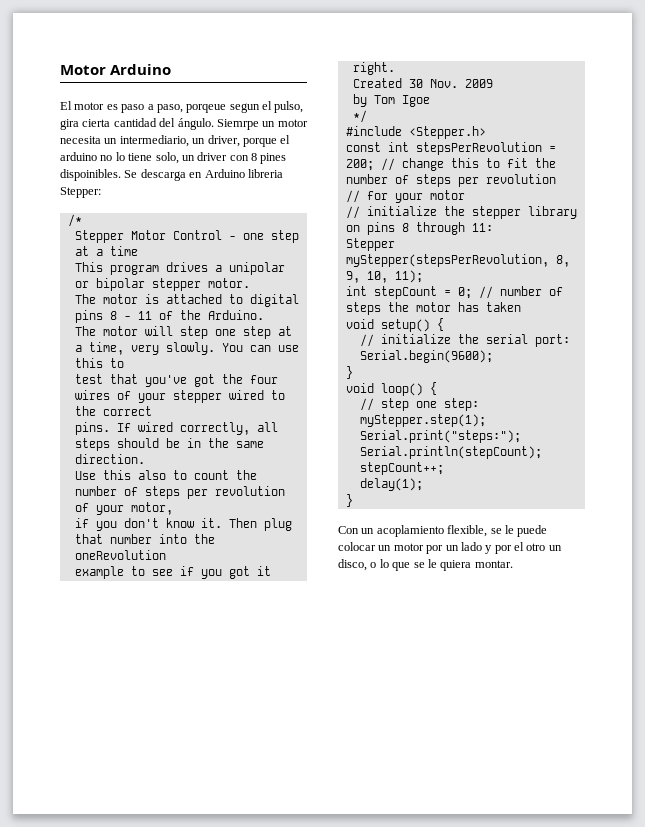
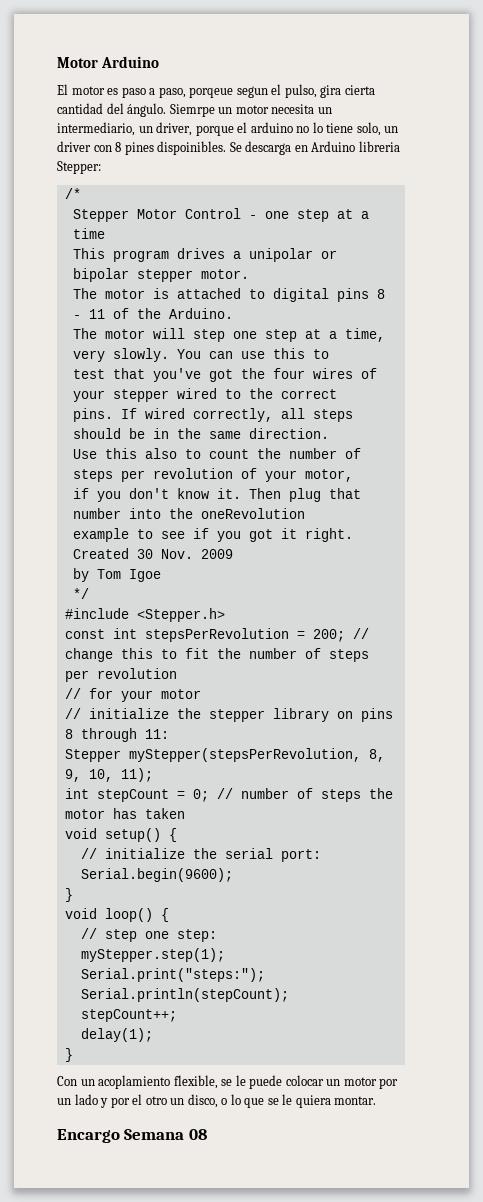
(513, 564) none -> [57,1129,207,1143] // Encargo Semana 08

